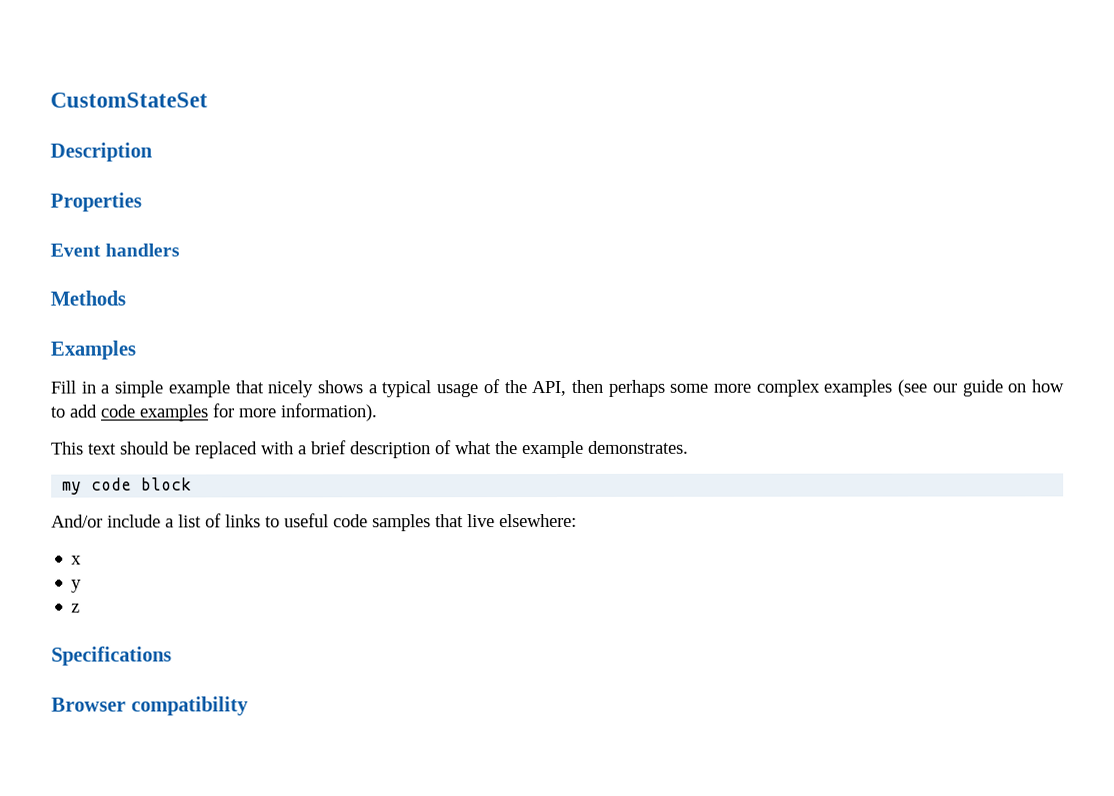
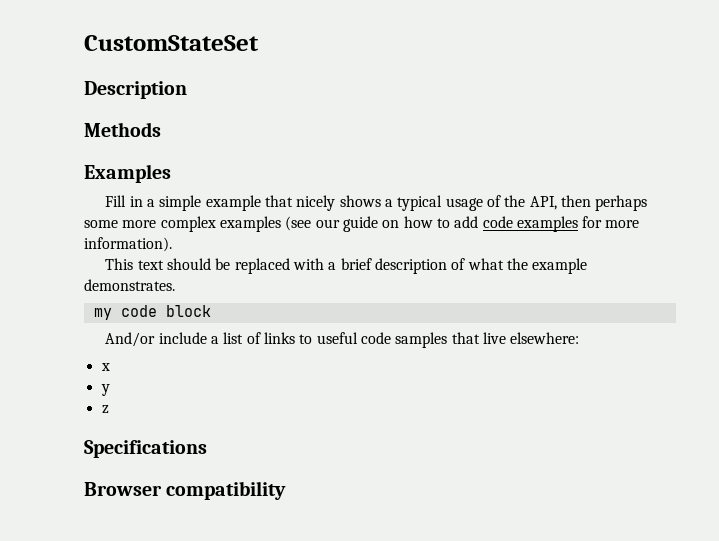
[50,192,142,212] [50,243,181,257] // Properties // Event handlers -> (187, 90) none

